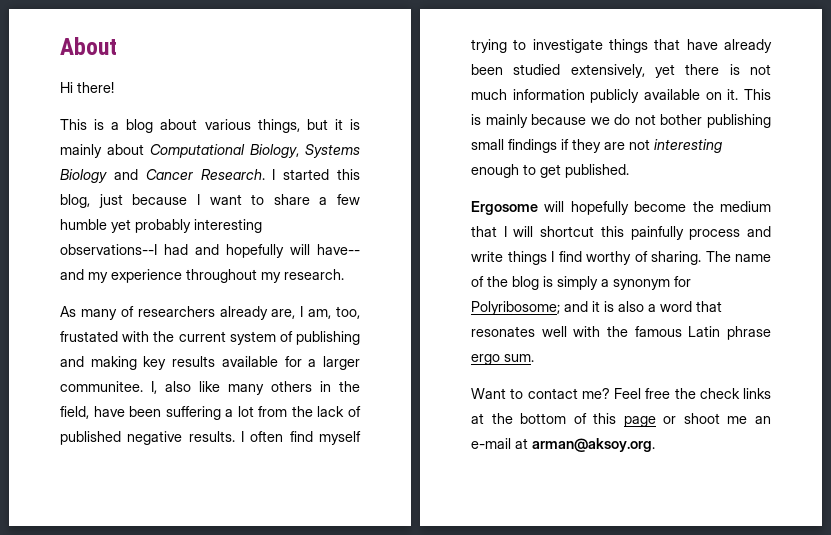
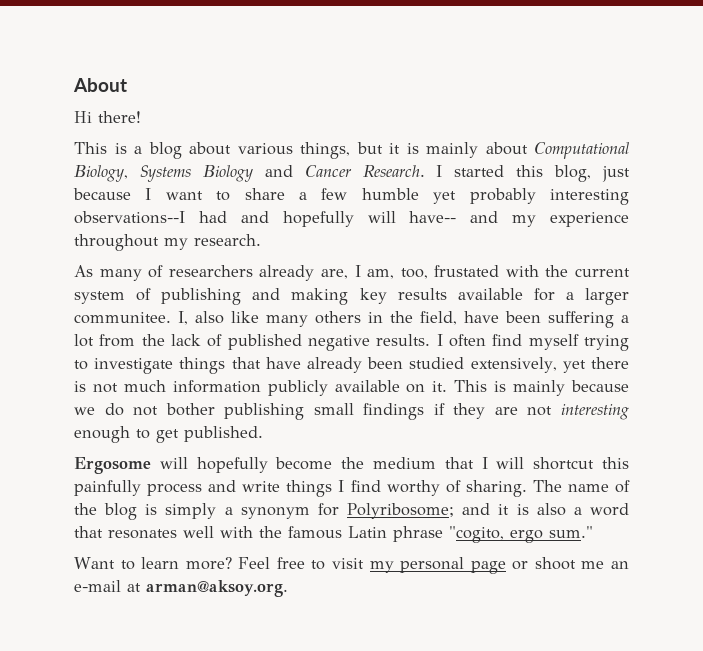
[471,354,534,365] ergo sum. -> [449,526,593,543] "cogito, ergo sum."
[527,388,771,399] [471,413,617,424] contact me? Feel free the check links at the bottom of this -> [141,557,465,573] learn more? Feel free to visit my personal

